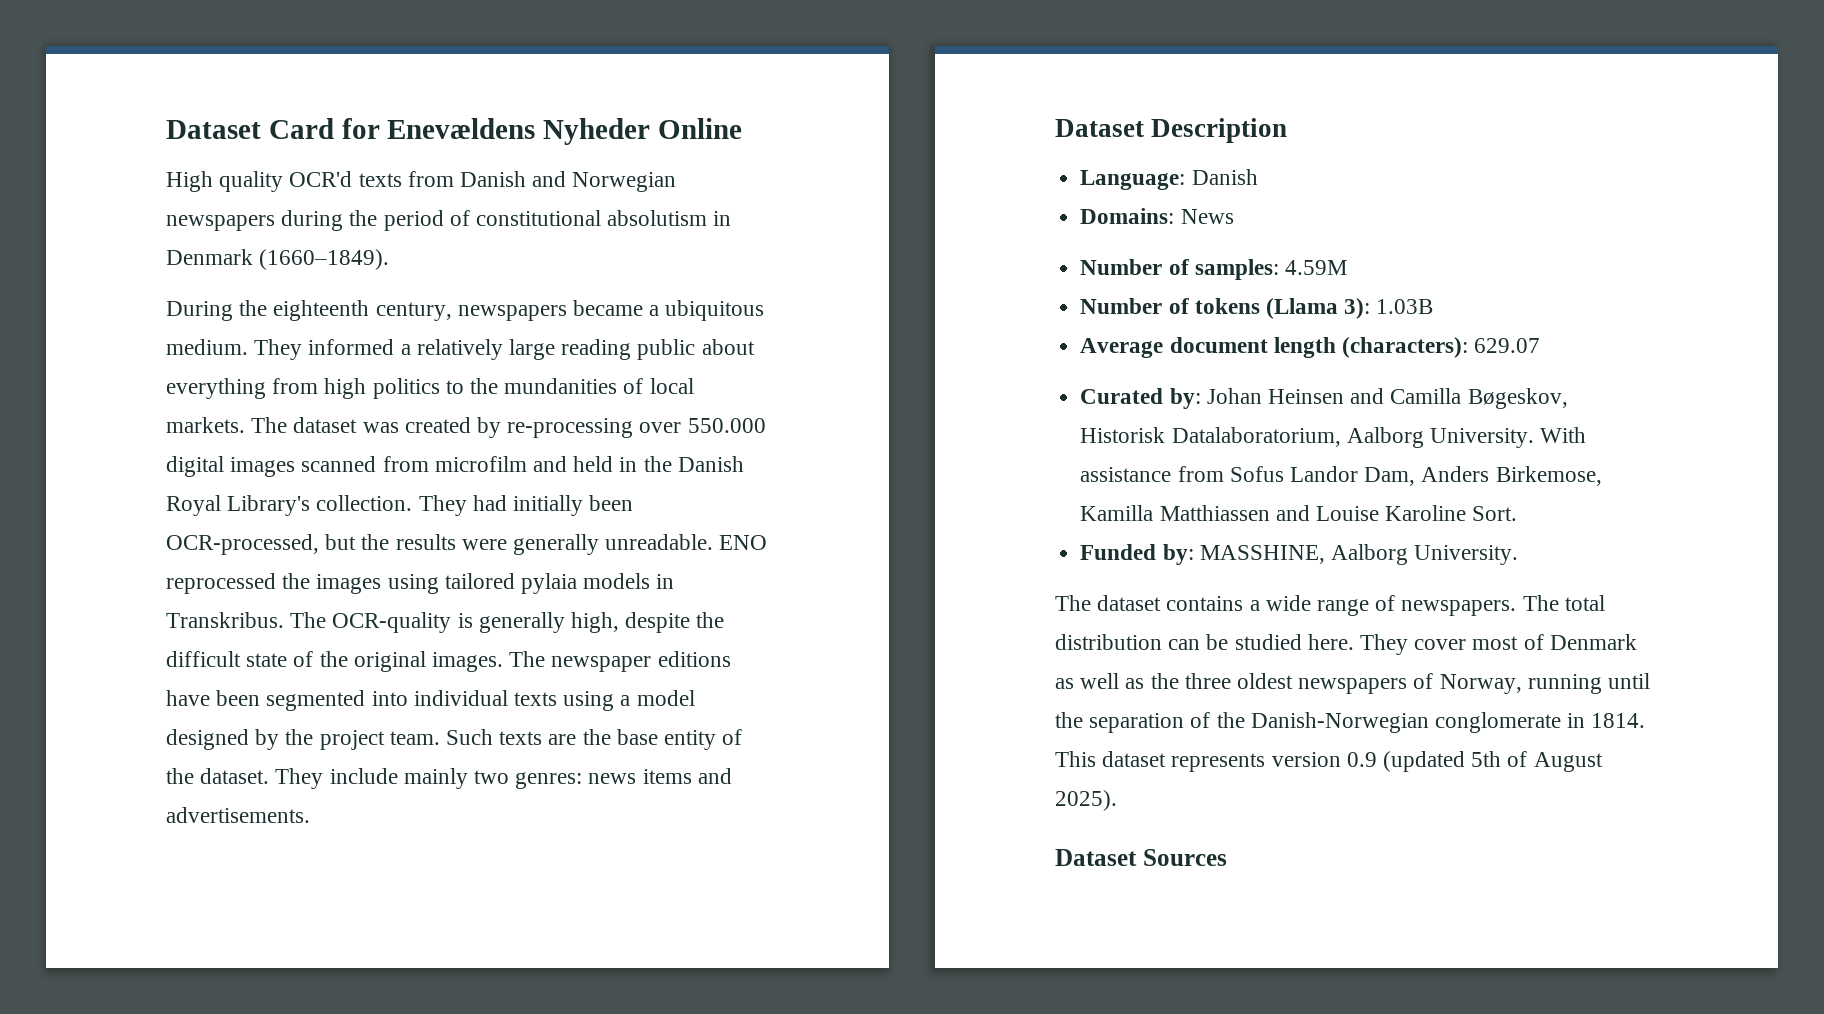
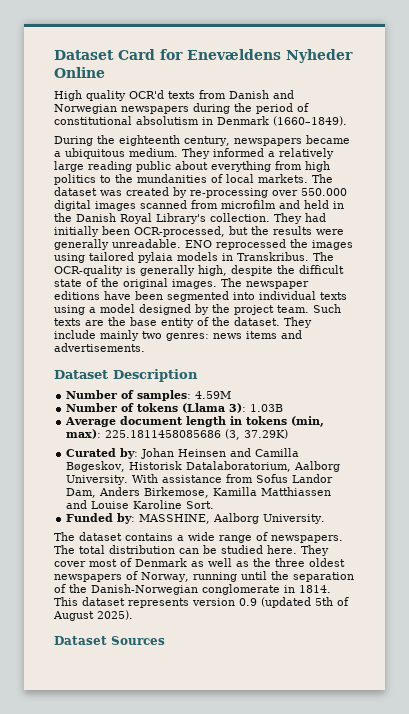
[1080,169,1258,190] [1080,208,1234,224] // Language: Danish // Domains: News -> (198, 375) none
[1341,337,1541,358] (characters): 629.07 -> [230,416,325,427] [66,429,289,440] in tokens (min, max): 225.1811458085686 (3, 37.29K)

